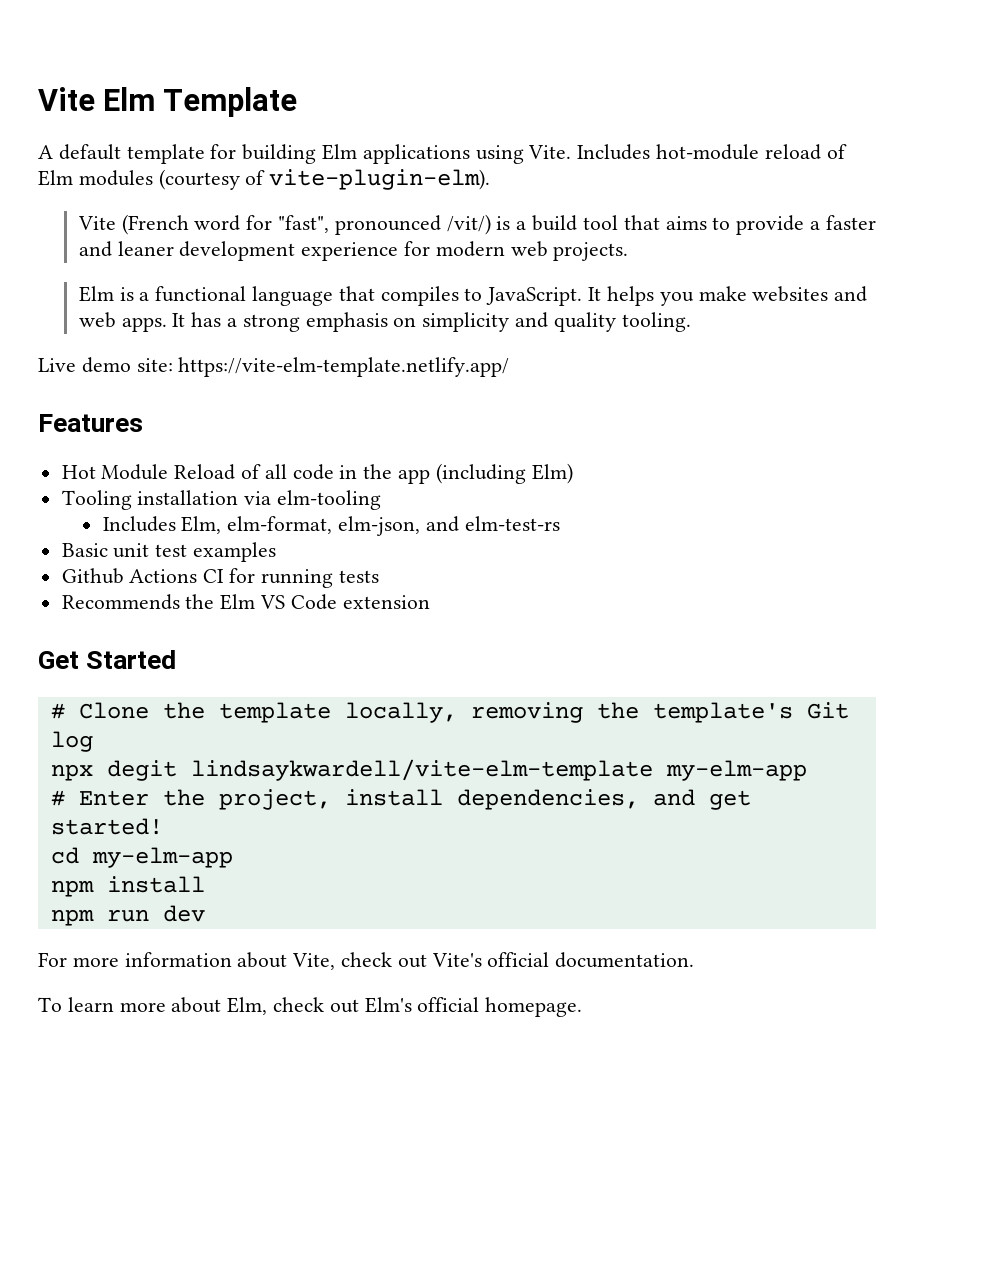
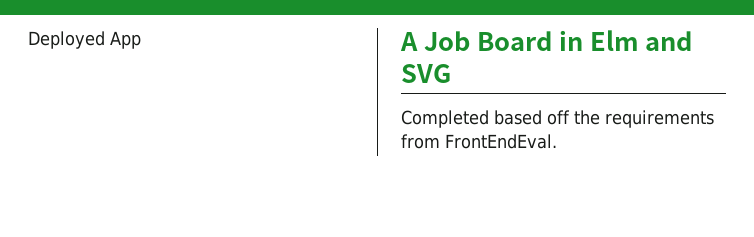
[38,87,298,117] [38,144,847,164] [38,169,491,190] [77,214,876,235] [78,241,629,261] [78,286,868,306] [78,312,691,332] [38,357,510,377] [38,414,143,432] [61,463,573,484] [61,490,382,510] [102,516,560,536] [61,542,277,562] [61,568,379,588] [61,594,430,610] [38,650,177,669] [50,702,849,723] [50,731,93,752] [50,759,807,781] [50,789,751,810] [50,818,163,835] [50,847,233,868] [50,876,205,897] [50,905,205,926] [38,952,695,970] [38,997,583,1017] Vite Elm Template // A default template for building Elm applications using Vite. Includes hot-module reload of Elm modules (courtesy of vite-plugin-elm). // Vite (French word for "fast", pronounced /vit/) is a build tool that aims to provide a faster and leaner development experience for modern web projects. // Elm is a functional language that compiles to JavaScript. It helps you make websites and web apps. It has a strong emphasis on simplicity and quality tooling. // Live demo site: https://vite-elm-template.netlify.app/ // Features // Hot Module Reload of all code in the app (including Elm) // Tooling installation via elm-tooling // Includes Elm, elm-format, elm-json, and elm-test-rs // Basic unit test examples // Github Actions CI for running tests // Recommends the Elm VS Code extension // Get Started // # Clone the template locally, removing the template's Git log // npx degit lindsaykwardell/vite-elm-template my-elm-app // # Enter the project, install dependencies, and get started! // cd my-elm-app // npm install // npm run dev // For more information about Vite, check out Vite's official documentation. // To learn more about Elm, check out Elm's official homepage. -> [28,31,141,49] [400,30,693,51] [401,64,451,83] [401,110,714,128] [401,134,557,149] Deployed App // A Job Board in Elm and SVG // Completed based off the requirements from FrontEndEval.

